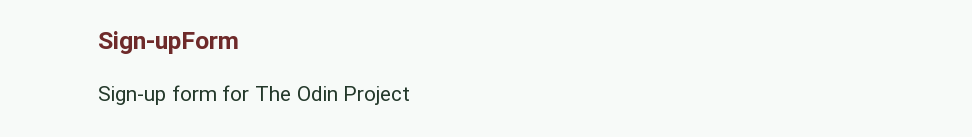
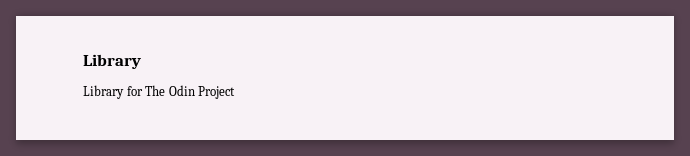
[98,31,239,54] [98,85,217,105] Sign-upForm // Sign-up form -> [83,54,141,69] [83,85,124,99] Library // Library

